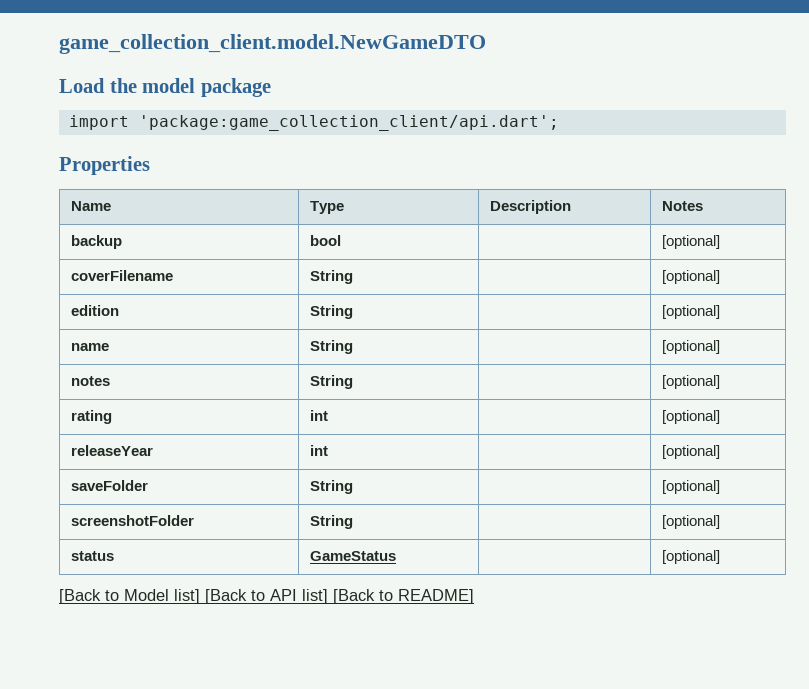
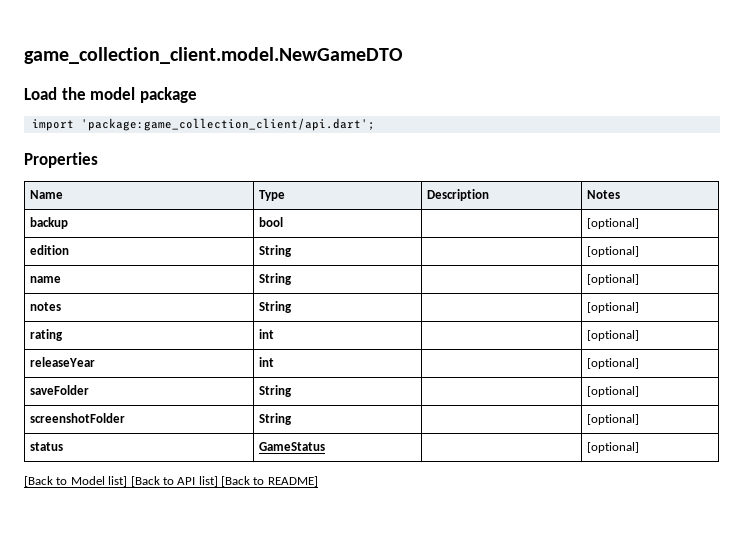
[71,270,174,281] [310,270,354,284] [662,270,721,284] // coverFilename | String | | [optional] -> (639, 223) none

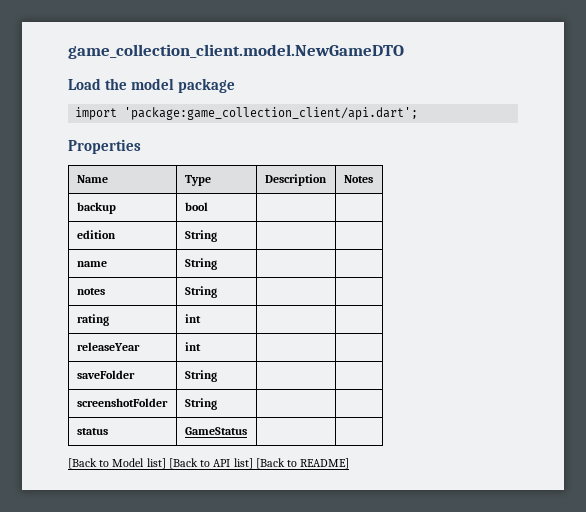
[586,218,639,229] [optional] -> (208, 206) none
[586,246,639,257] [optional] -> (217, 236) none
[586,274,639,285] [optional] -> (217, 264) none
[586,302,639,313] [optional] -> (217, 292) none
[586,330,639,341] [optional] -> (201, 318) none
[586,358,639,369] [optional] -> (201, 346) none
[586,386,639,397] [optional] -> (217, 376) none
[586,414,639,425] [optional] -> (217, 404) none
[586,442,639,453] [optional] -> (247, 431) none

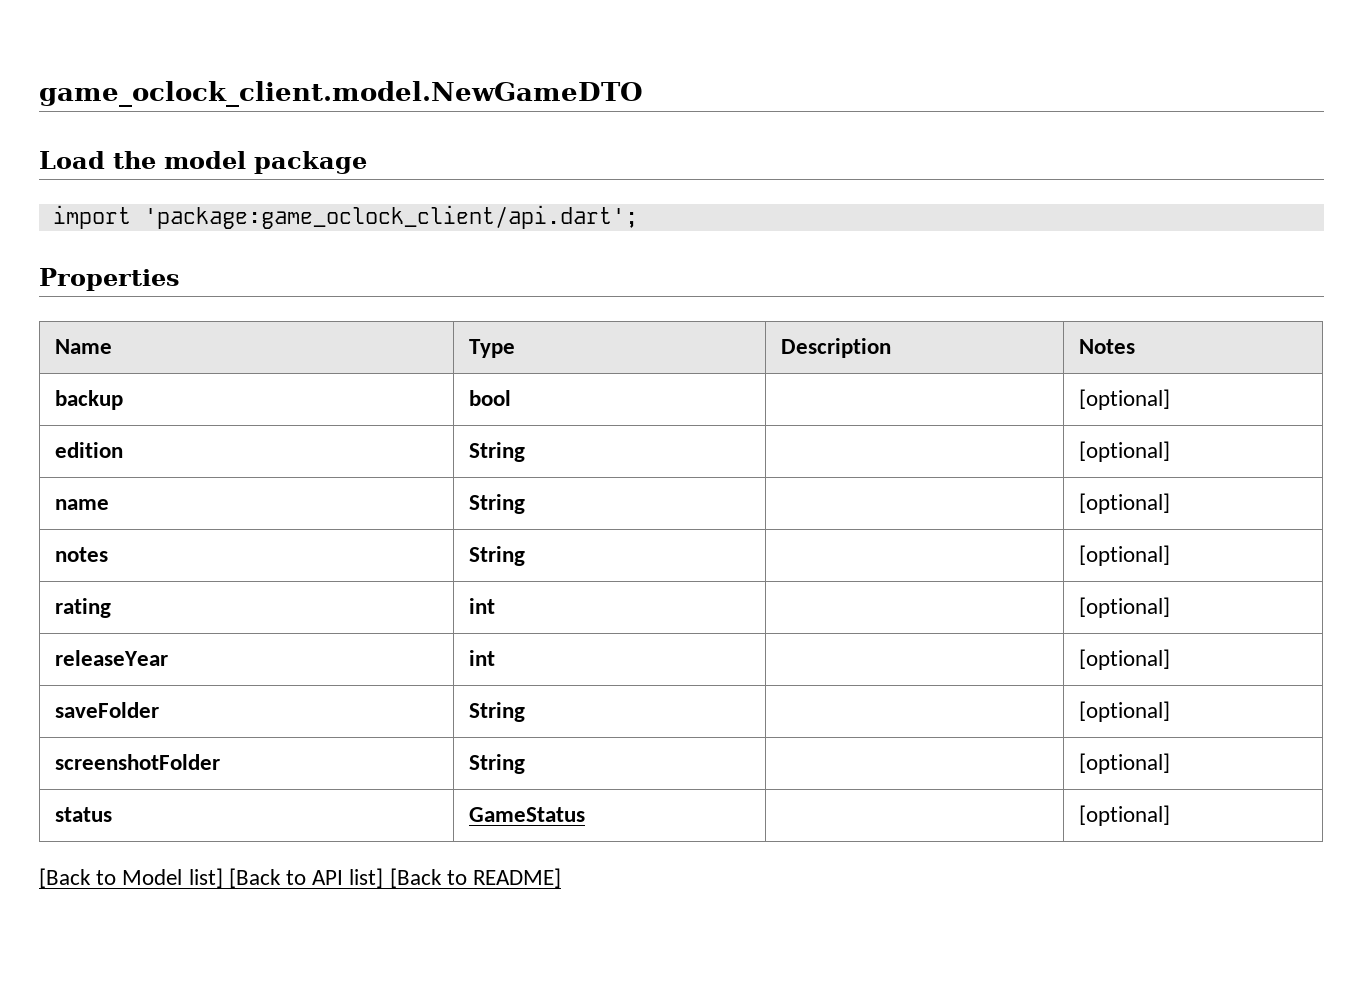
[68,44,404,59] game_collection_client.model.NewGameDTO -> [39,81,643,107] game_oclock_client.model.NewGameDTO
[124,107,419,120] 'package:game_collection_client/api.dart'; -> [143,205,638,229] 'package:game_oclock_client/api.dart';
(208, 206) none -> [1078,389,1170,410] [optional]
(217, 236) none -> [1078,441,1170,462] [optional]
(217, 264) none -> [1078,493,1170,514] [optional]
(217, 292) none -> [1078,545,1170,566] [optional]
(201, 318) none -> [1078,597,1170,618] [optional]
(201, 346) none -> [1078,649,1170,670] [optional]
(217, 376) none -> [1078,701,1170,722] [optional]
(217, 404) none -> [1078,753,1170,774] [optional]
(247, 431) none -> [1078,805,1170,826] [optional]

